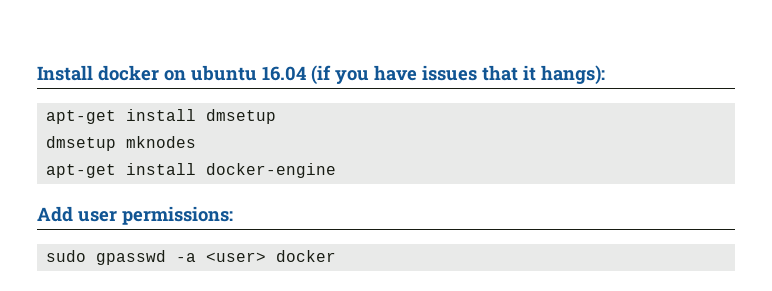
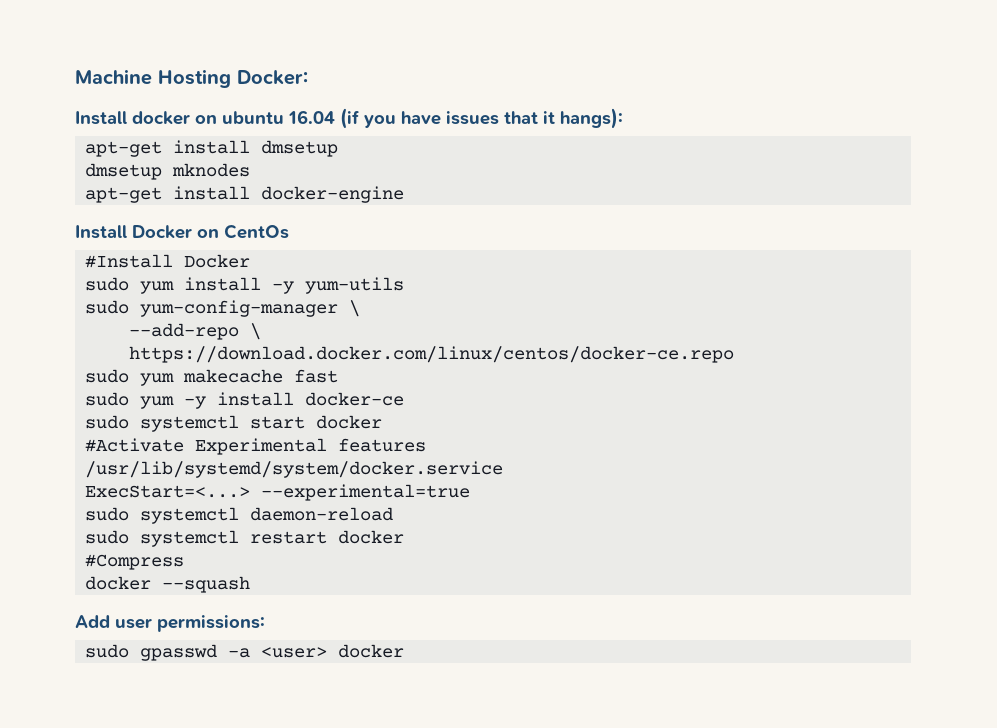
(37, 73) none -> [75,69,308,88] Machine Hosting Docker: //
(336, 170) none -> [75,224,289,239] [84,254,250,268] [84,277,404,294] [84,300,360,317] [128,323,261,340] [128,346,734,363] [84,369,338,386] [84,392,404,409] [84,415,382,432] [84,438,426,455] [84,461,503,478] [84,484,470,501] [84,507,393,524] [84,530,404,547] [84,554,184,570] [84,576,250,593] // Install Docker on CentOs // #Install Docker // sudo yum install -y yum-utils // sudo yum-config-manager \ // --add-repo \ // https://download.docker.com/linux/centos/docker-ce.repo // sudo yum makecache fast // sudo yum -y install docker-ce // sudo systemctl start docker // #Activate Experimental features // /usr/lib/systemd/system/docker.service // ExecStart=<...> --experimental=true // sudo systemctl daemon-reload // sudo systemctl restart docker // #Compress // docker --squash

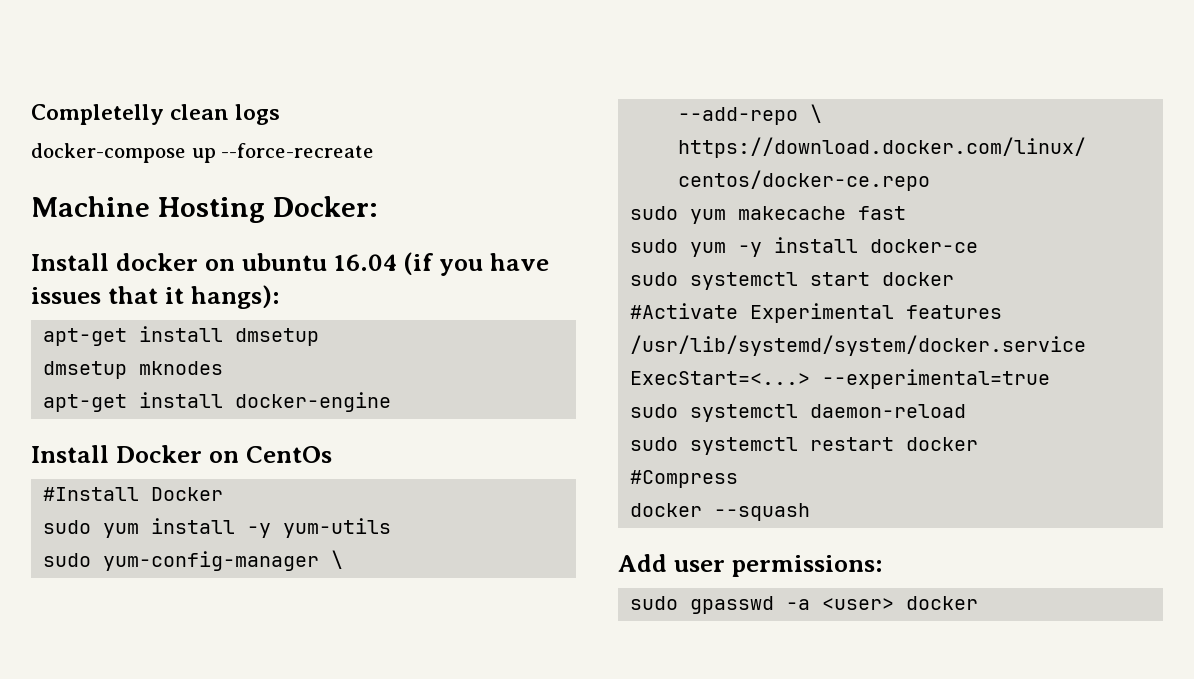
(75, 77) none -> [31,104,281,125] [31,143,375,163] Completelly clean logs // docker-compose up --force-recreate //

